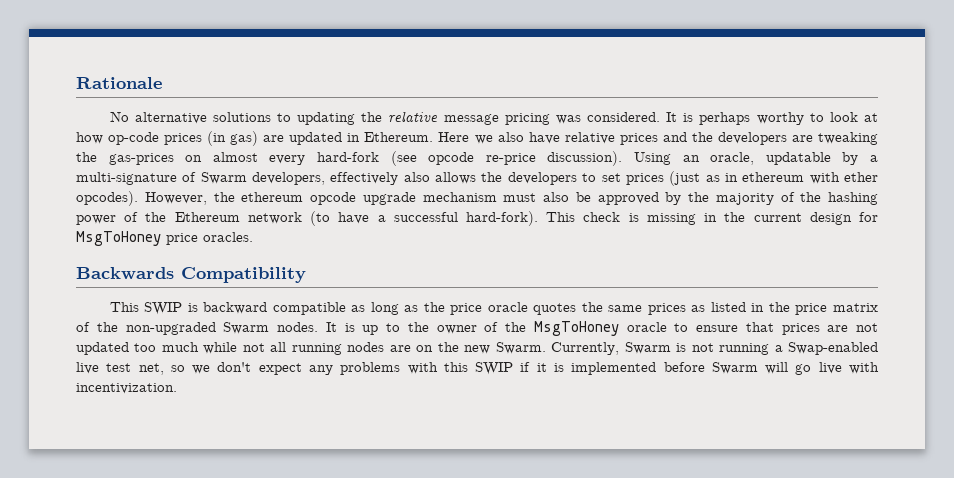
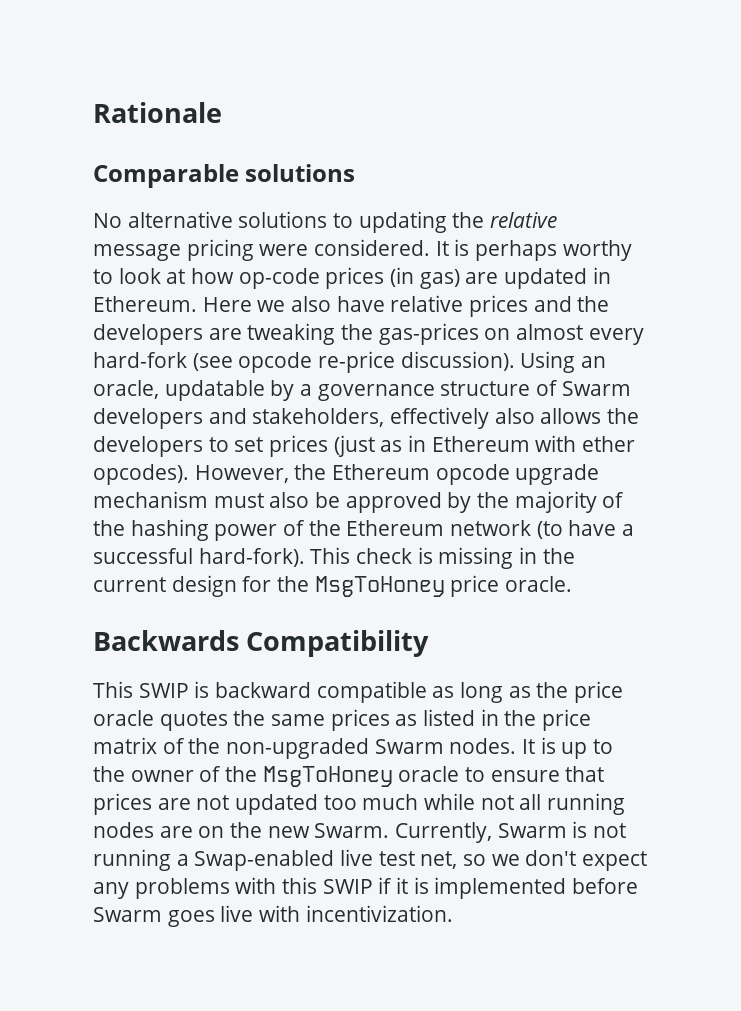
(162, 83) none -> [93,164,356,188] // Comparable solutions
[555,115,581,124] was -> [259,244,309,256] were
[76,172,326,185] multi-signature of Swarm developers, -> [317,380,631,401] [93,408,385,429] governance structure of Swarm developers and stakeholders,
[742,172,805,182] ethereum -> [431,436,530,452] Ethereum
[241,192,304,202] ethereum -> [332,464,431,480] Ethereum
(878, 217) none -> [277,576,310,592] the
[203,232,253,242] oracles. -> [505,576,573,592] oracle.
[765,362,812,375] will go -> [167,910,215,927] goes

